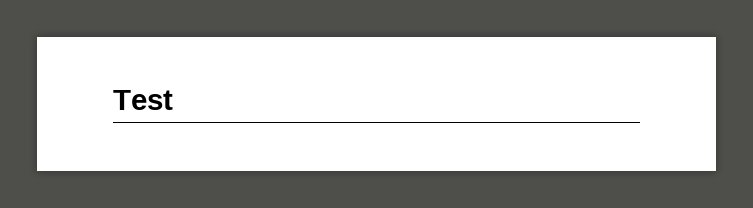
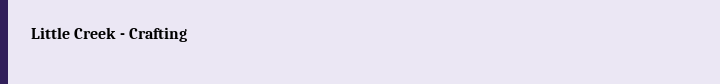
[113,90,173,110] Test -> [31,27,187,42] Little Creek - Crafting

